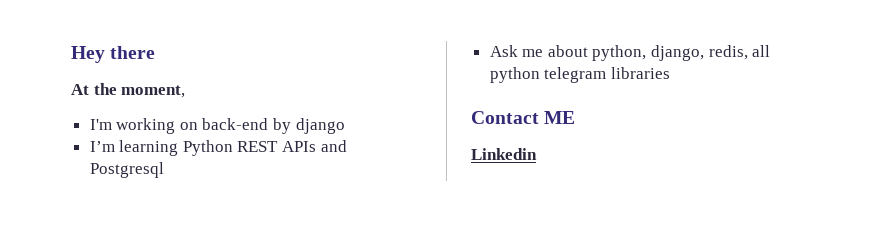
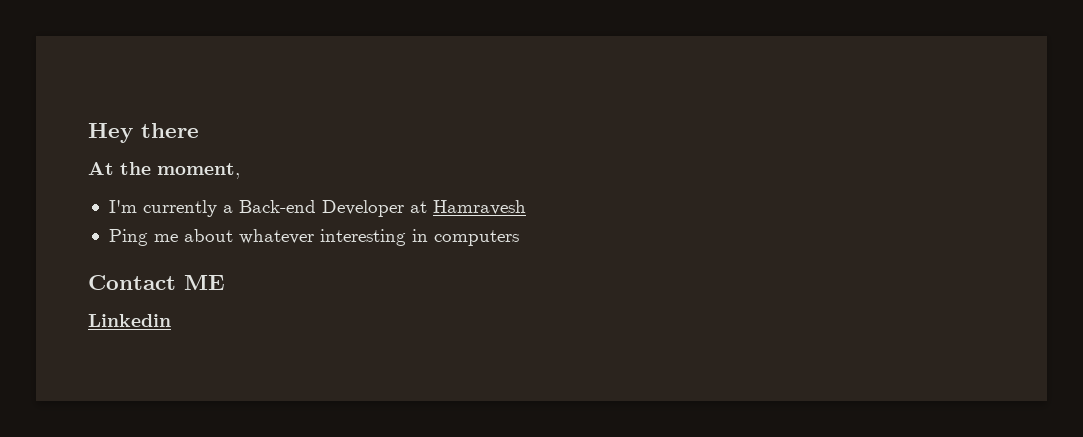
[116,118,345,134] [89,140,347,156] [89,162,164,178] [489,45,771,61] [489,67,670,83] working on back-end by django // I’m learning Python REST APIs and Postgresql // Ask me about python, django, redis, all python telegram libraries -> [142,200,526,217] [108,229,519,246] currently a Back-end Developer at Hamravesh // Ping me about whatever interesting in computers

